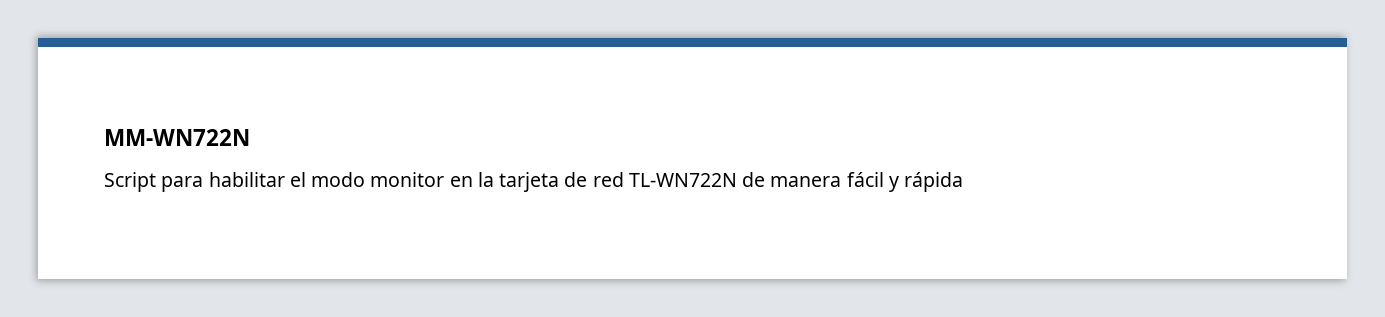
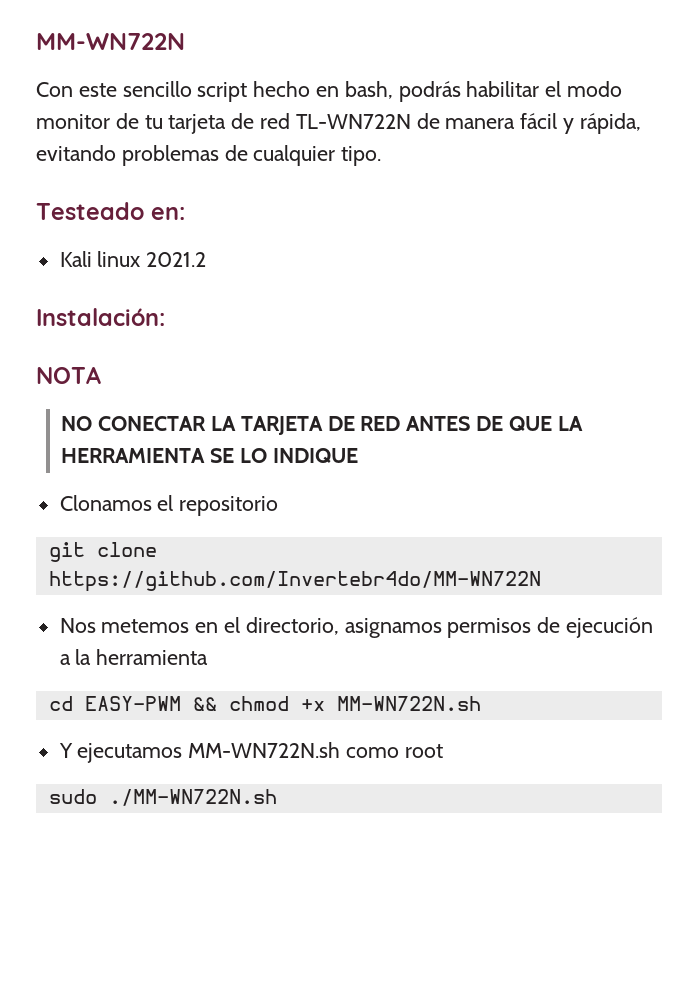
[104,172,204,192] Script para -> [36,81,461,102] Con este sencillo script hecho en bash, podrás
[449,172,494,187] en la -> [115,113,163,129] de tu
[904,172,964,192] rápida -> [579,113,641,134] [36,145,382,166] [36,202,185,220] [59,251,207,267] [36,308,165,326] [36,366,101,384] [61,416,583,435] [61,448,358,463] [59,495,279,516] [48,542,157,562] [48,571,541,592] [59,617,654,638] [59,649,209,665] [48,696,481,711] [58,742,443,763] [48,789,277,806] rápida, evitando problemas de cualquier tipo. // Testeado en: // Kali linux 2021.2 // Instalación: // NOTA // NO CONECTAR LA TARJETA DE RED ANTES DE QUE LA HERRAMIENTA SE LO INDIQUE // Clonamos el repositorio // git clone https://github.com/Invertebr4do/MM-WN722N // Nos metemos en el directorio, asignamos permisos de ejecución a la herramienta // cd EASY-PWM && chmod +x MM-WN722N.sh // Y ejecutamos MM-WN722N.sh como root // sudo ./MM-WN722N.sh

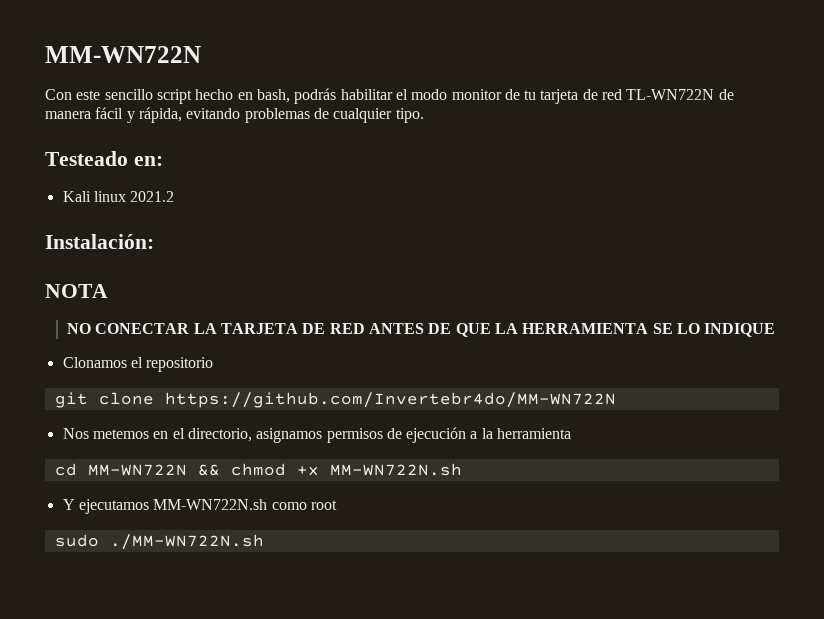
[84,696,181,711] EASY-PWM -> [87,464,187,476] MM-WN722N

